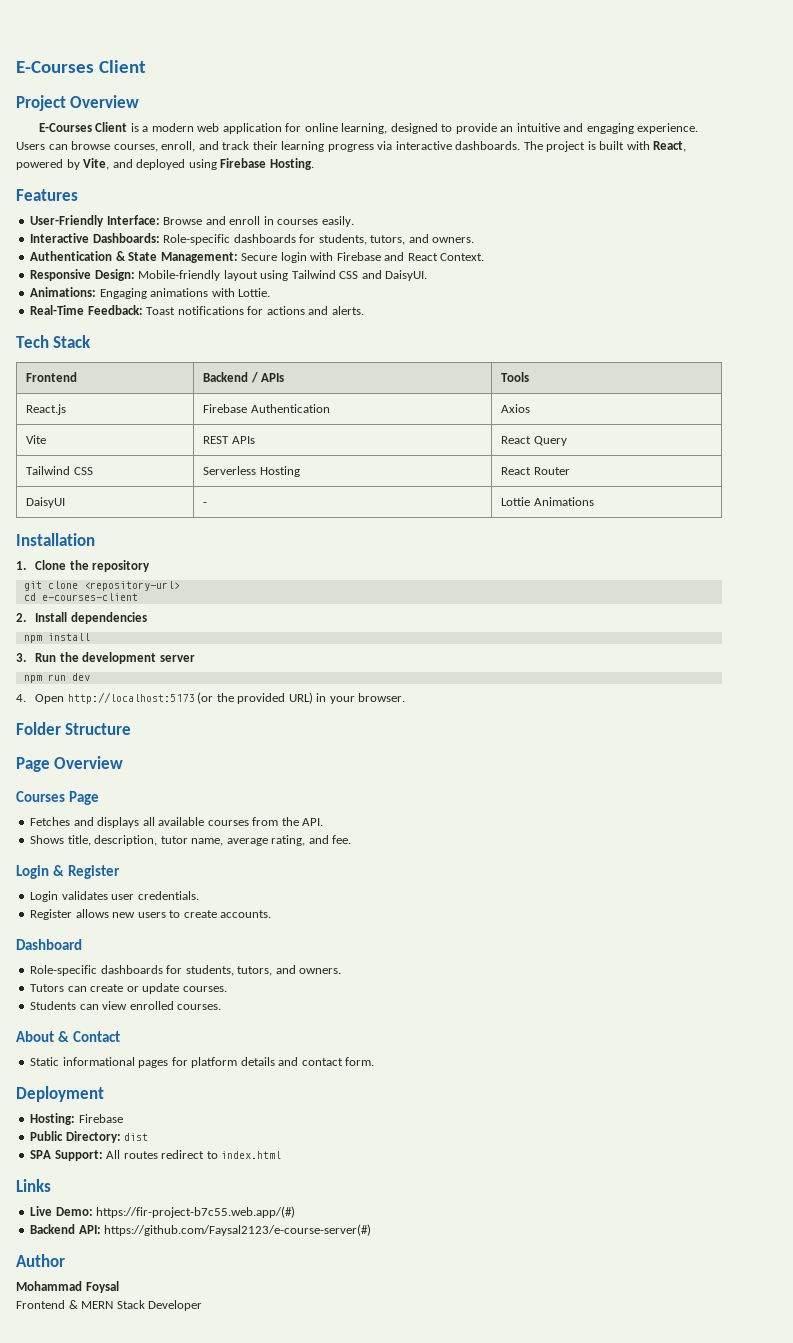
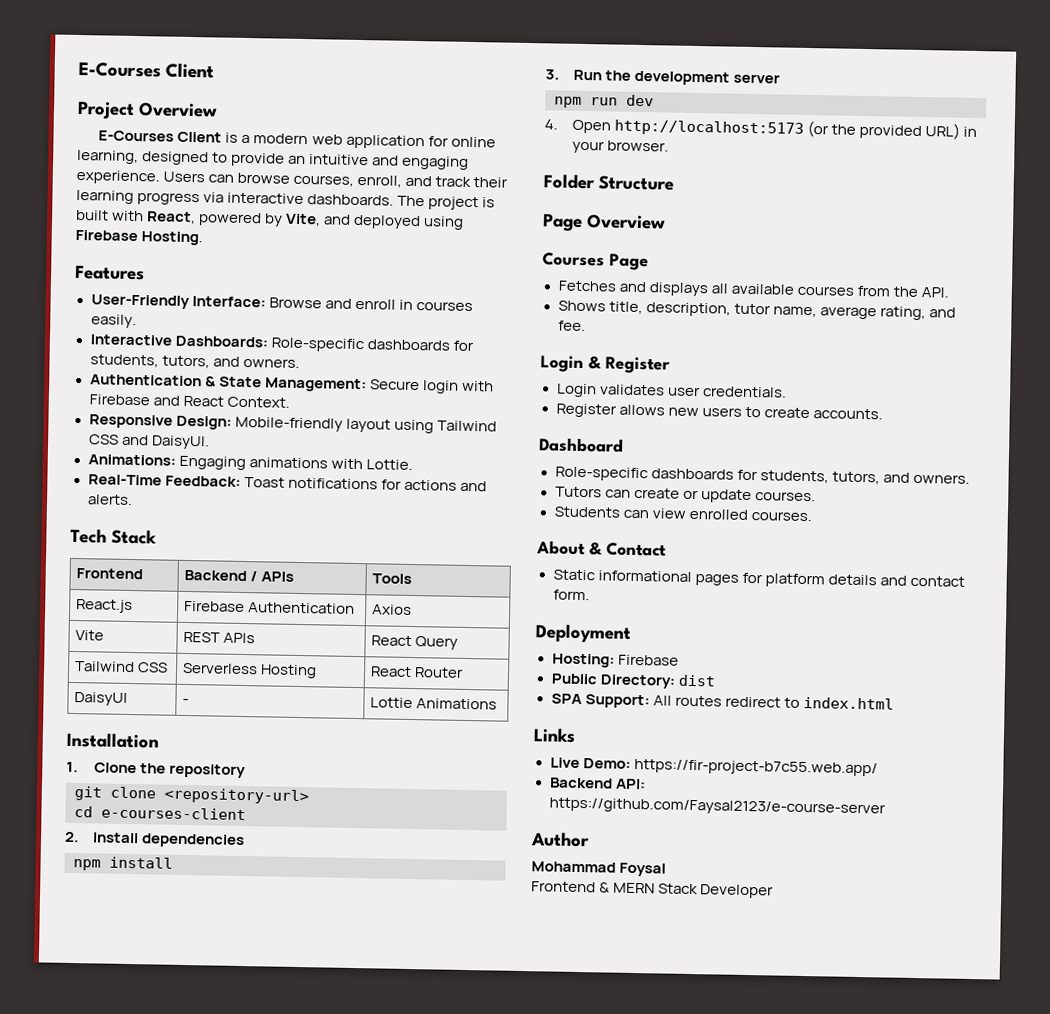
[96,1206,296,1218] https://fir-project-b7c55.web.app/(#) -> [633,758,878,777] https://fir-project-b7c55.web.app/
[104,1224,372,1236] https://github.com/Faysal2123/e-course-server(#) -> [548,797,886,817] https://github.com/Faysal2123/e-course-server

